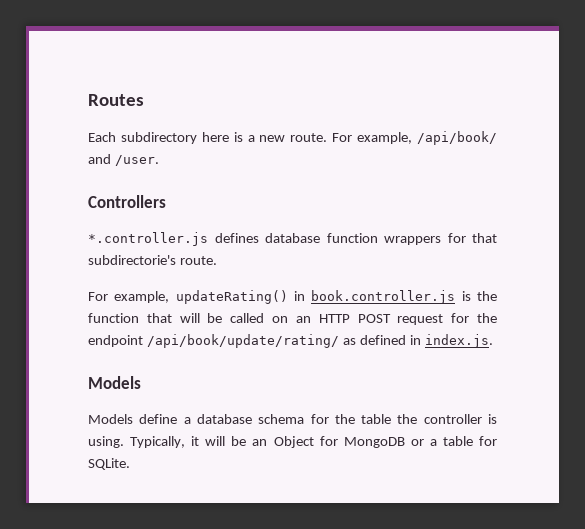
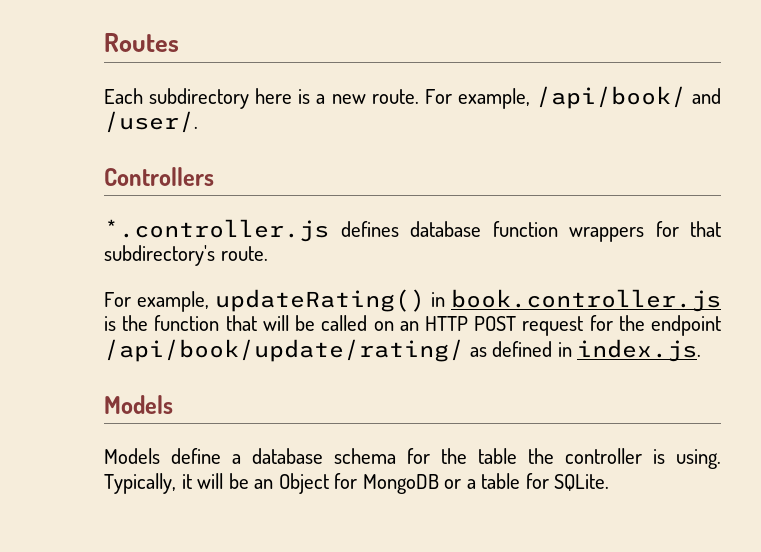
[114,155,159,166] /user. -> [104,111,198,133] /user/.
[88,255,176,265] subdirectorie's -> [104,245,215,266] subdirectory's

